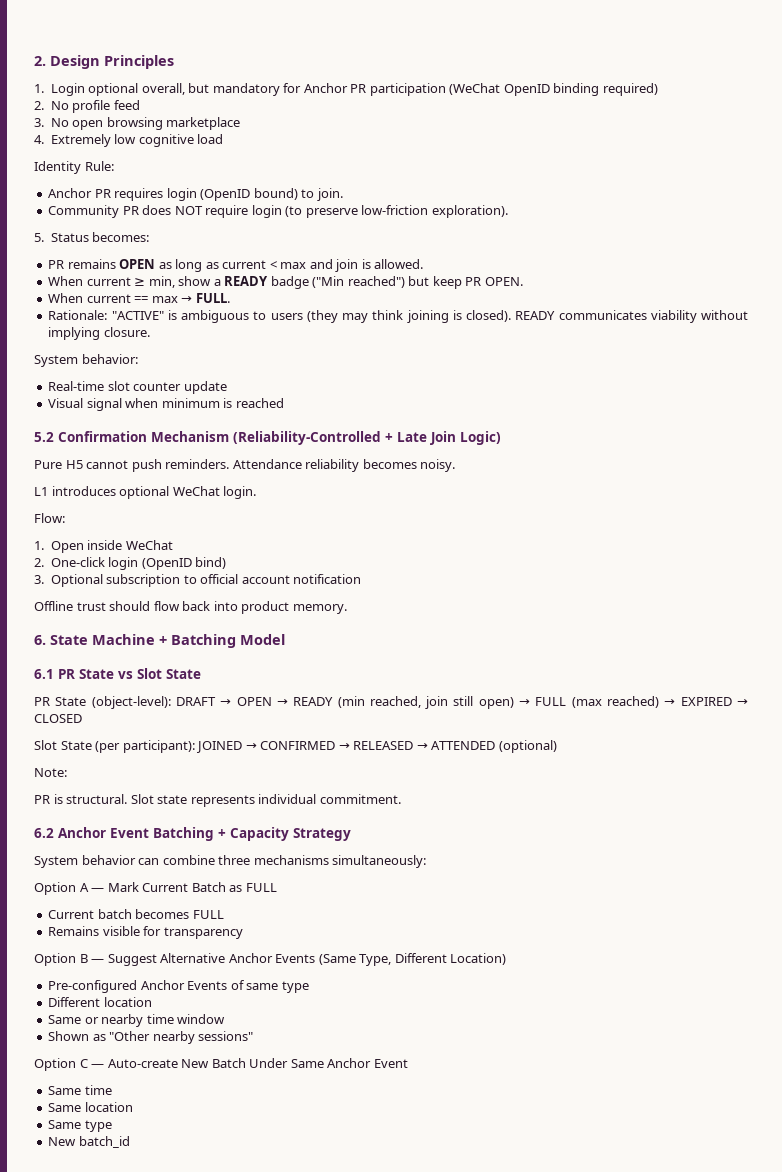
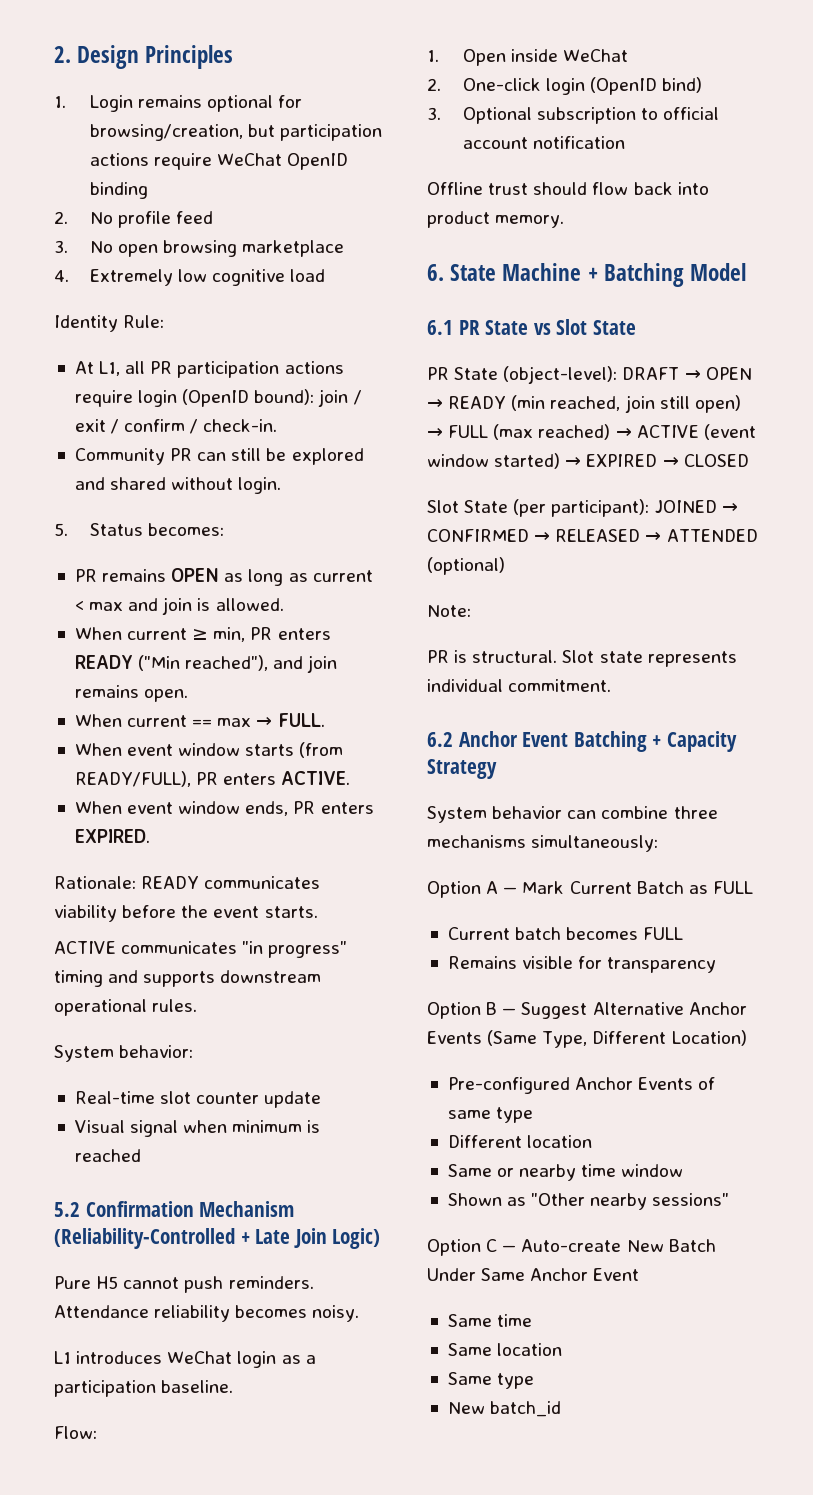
[88,83,501,96] optional overall, but mandatory for Anchor PR participation (WeChat -> [138,95,303,112] [90,124,383,141] [90,153,283,170] remains optional for browsing/creation, but participation actions require WeChat
[602,83,658,96] required) -> (149, 190) none
[48,188,343,201] [48,205,508,218] Anchor PR requires login (OpenID bound) to join. // Community PR does NOT require login (to preserve low-friction exploration). -> [74,361,344,378] [74,389,362,407] [74,419,278,434] [74,448,364,465] [74,477,282,494] At L1, all PR participation actions require login (OpenID bound): join / exit / confirm / check-in. // Community PR can still be explored and shared without login.
[178,276,523,289] show a READY badge ("Min reached") but keep PR OPEN. -> [250,627,331,640] [74,655,338,673] [74,685,189,702] PR enters READY ("Min reached"), and join remains open.
[48,310,748,323] [48,327,150,340] Rationale: "ACTIVE" is ambiguous to users (they may think joining is closed). READY communicates viability without implying closure. -> [74,742,344,758] [74,771,351,787] [74,801,374,816] [74,829,150,843] [54,876,321,889] [54,905,318,922] [54,941,348,958] [54,970,322,987] [54,999,198,1016] When event window starts (from READY/FULL), PR enters ACTIVE. // When event window ends, PR enters EXPIRED. // Rationale: READY communicates viability before the event starts. // ACTIVE communicates "in progress" timing and supports downstream operational rules.
[119,486,257,499] optional WeChat login. -> [167,1351,316,1368] [54,1380,234,1397] WeChat login as a participation baseline.
(676, 702) none -> [636,424,756,440] [427,453,582,469] ACTIVE (event window started) →

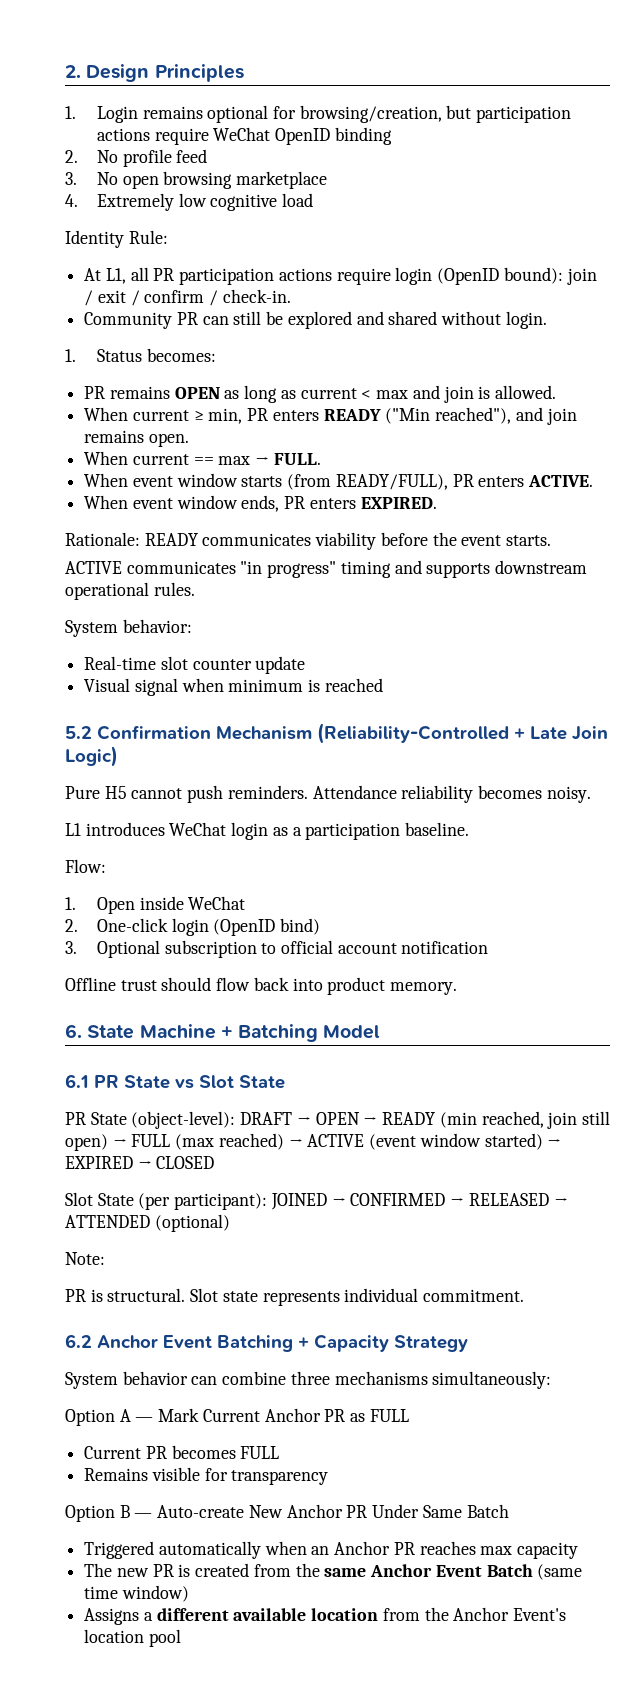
[54,523,68,536] 5. -> [65,349,76,362] 1.
[636,881,684,894] Batch -> [264,1408,346,1422] Anchor PR
[515,927,562,940] batch -> [145,1446,167,1459] PR
[521,1002,747,1019] [427,1030,747,1048] [447,1077,716,1094] [447,1107,534,1123] [447,1135,593,1148] [447,1164,684,1181] [447,1193,730,1210] [427,1239,716,1256] [427,1268,640,1281] [447,1314,533,1327] [447,1343,563,1356] [447,1372,535,1389] [447,1401,562,1417] Suggest Alternative Anchor Events (Same Type, Different Location) // Pre-configured Anchor Events of same type // Different location // Same or nearby time window // Shown as "Other nearby sessions" // Option C — Auto-create New Batch Under Same Anchor Event // Same time // Same location // Same type // New batch_id -> [157,1504,509,1518] [84,1541,579,1559] [84,1563,583,1580] [84,1585,189,1602] [84,1607,567,1625] [84,1629,181,1647] Auto-create New Anchor PR Under Same Batch // Triggered automatically when an Anchor PR reaches max capacity // The new PR is created from the same Anchor Event Batch (same time window) // Assigns a different available location from the Anchor Event's location pool

